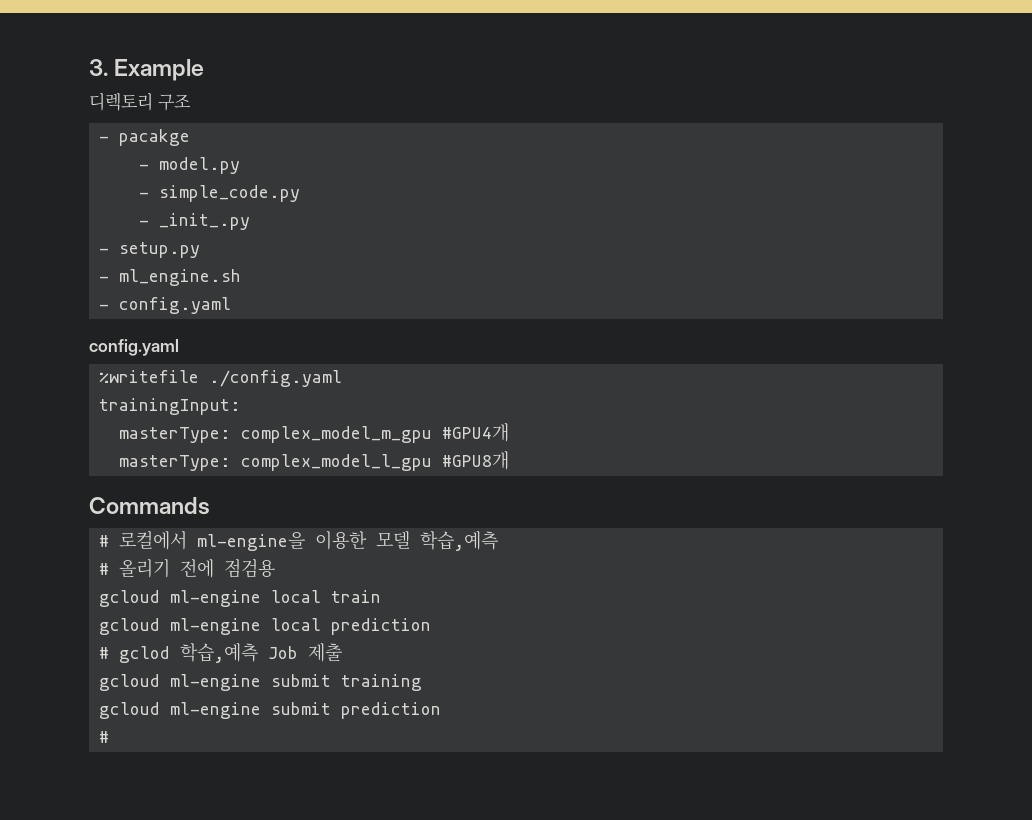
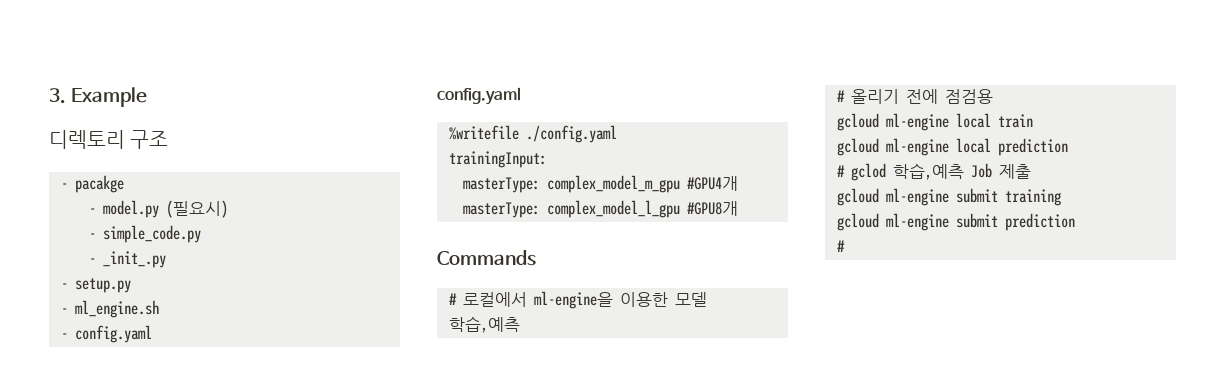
(241, 165) none -> [166,200,228,218] (필요시)

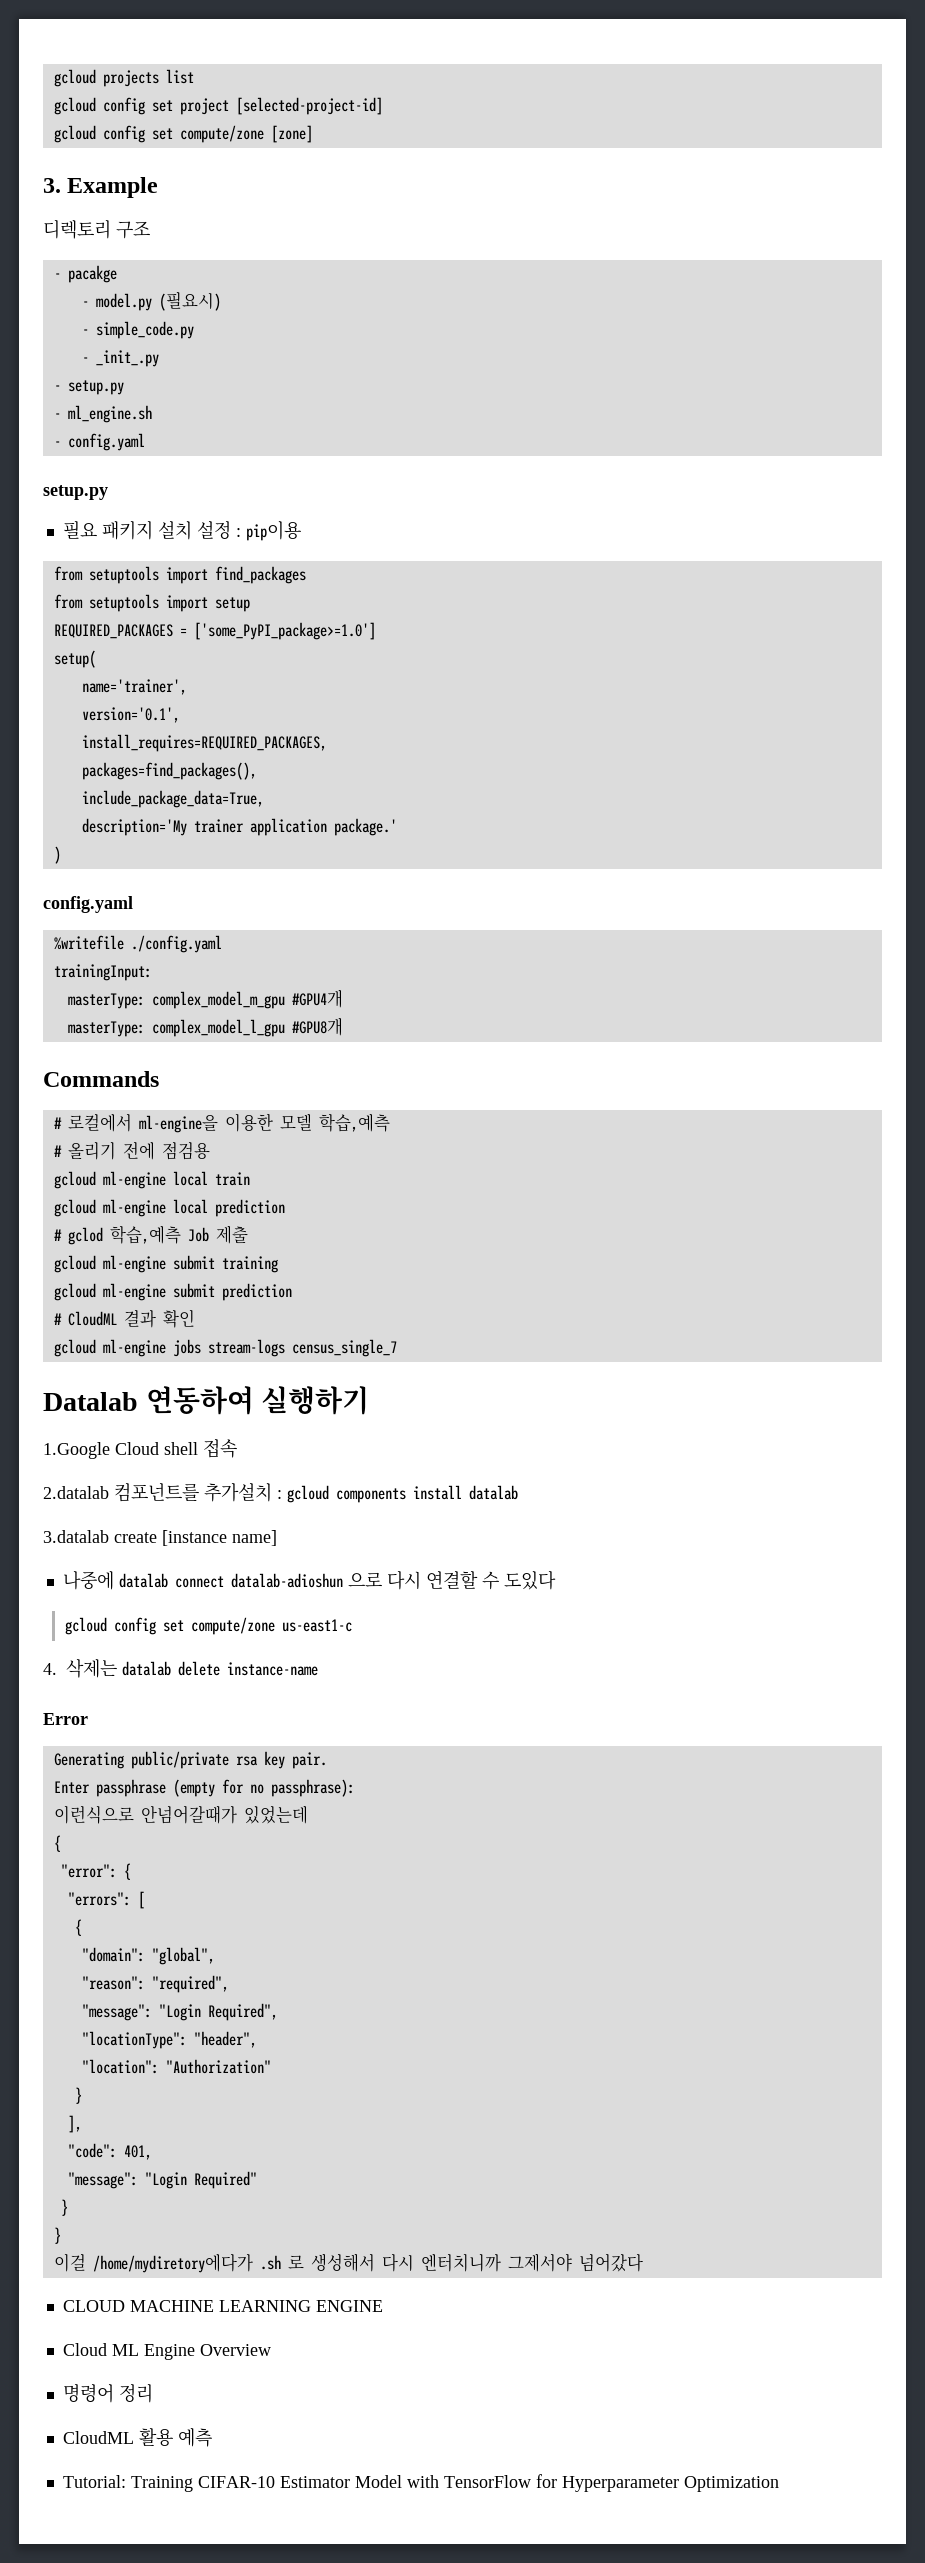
(49, 96) none -> [53,69,194,87] [53,97,383,115] [53,125,313,143] gcloud projects list // gcloud config set project [selected-project-id] // gcloud config set compute/zone [zone] //
(152, 334) none -> [43,485,108,500] [62,520,301,541] [53,566,306,584] [53,594,250,612] [53,622,376,640] [53,650,96,668] [81,679,187,695] [81,707,180,723] [81,734,327,752] [81,762,257,780] [81,790,264,808] [81,818,397,836] [53,846,61,864] // setup.py // 필요 패키지 설치 설정 : pip이용 // from setuptools import find_packages // from setuptools import setup // REQUIRED_PACKAGES = ['some_PyPI_package>=1.0'] // setup( // name='trainer', // version='0.1', // install_requires=REQUIRED_PACKAGES, // packages=find_packages(), // include_package_data=True, // description='My trainer application package.' // )
(845, 246) none -> [67,1309,195,1328] [53,1339,397,1357] [43,1386,370,1415] [43,1439,237,1459] [43,1483,518,1503] [43,1530,277,1546] [62,1570,556,1590] [64,1617,352,1635] [43,1659,318,1678] [43,1713,88,1725] [53,1751,327,1769] [53,1779,355,1797] [53,1805,308,1824] [53,1835,61,1852] [60,1863,131,1880] [67,1891,145,1909] [74,1919,82,1936] [81,1947,215,1965] [81,1975,229,1993] [81,2003,278,2021] [81,2031,257,2049] [81,2059,271,2074] [74,2087,82,2104] [67,2115,82,2133] [67,2143,152,2160] [67,2171,257,2189] [60,2199,68,2216] [53,2227,61,2244] [53,2253,643,2273] [62,2300,383,2312] [62,2343,271,2360] [62,2383,153,2403] [62,2428,212,2447] [62,2474,779,2492] CloudML 결과 확인 // gcloud ml-engine jobs stream-logs census_single_7 // Datalab 연동하여 실행하기 // 1.Google Cloud shell 접속 // 2.datalab 컴포넌트를 추가설치 : gcloud components install datalab // 3.datalab create [instance name] // 나중에 datalab connect datalab-adioshun 으로 다시 연결할 수 도있다 // gcloud config set compute/zone us-east1-c // 4. 삭제는 datalab delete instance-name // Error // Generating public/private rsa key pair. // Enter passphrase (empty for no passphrase): // 이런식으로 안넘어갈때가 있었는데 // { // "error": { // "errors": [ // { // "domain": "global", // "reason": "required", // "message": "Login Required", // "locationType": "header", // "location": "Authorization" // } // ], // "code": 401, // "message": "Login Required" // } // } // 이걸 /home/mydiretory에다가 .sh 로 생성해서 다시 엔터치니까 그제서야 넘어갔다 // CLOUD MACHINE LEARNING ENGINE // Cloud ML Engine Overview // 명령어 정리 // CloudML 활용 예측 // Tutorial: Training CIFAR-10 Estimator Model with TensorFlow for Hyperparameter Optimization

